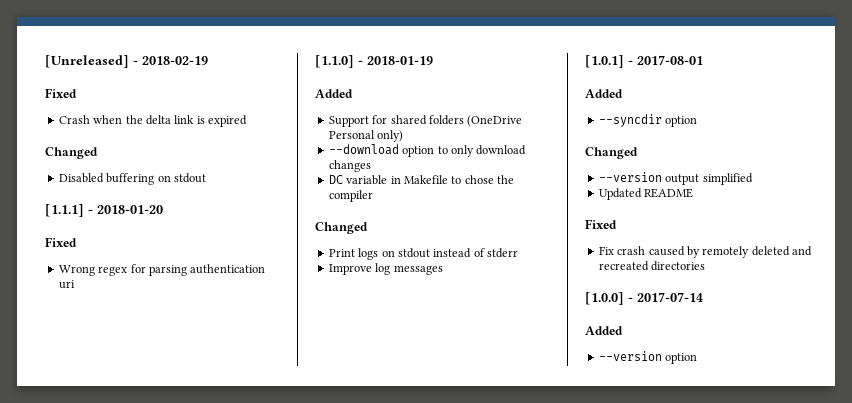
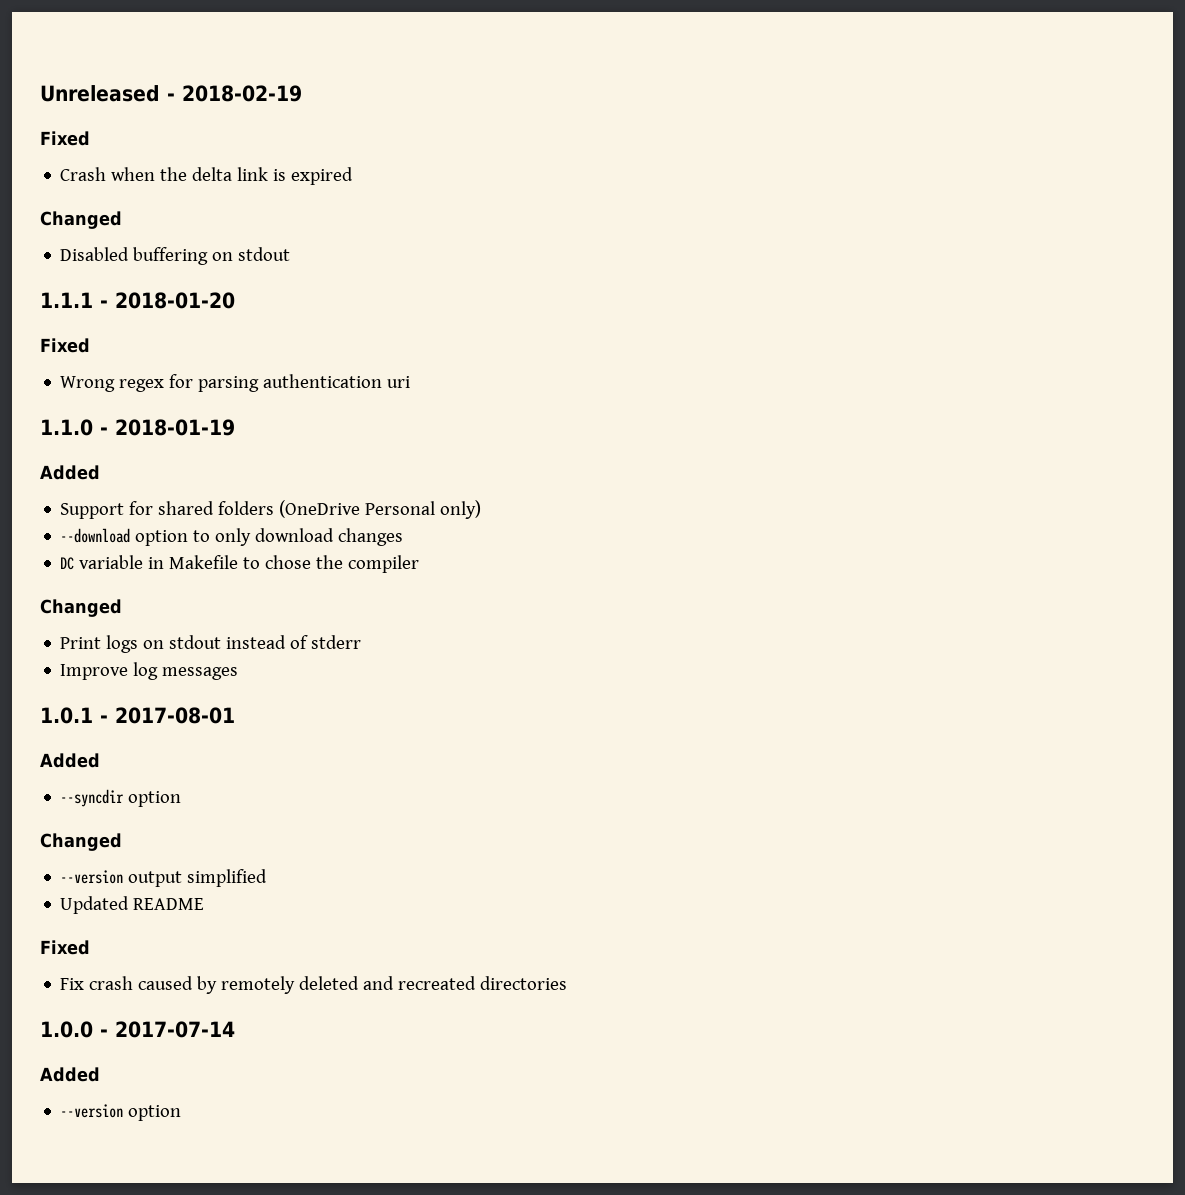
[45,55,129,68] [Unreleased] -> [40,85,160,102] Unreleased
[45,204,84,217] [1.1.1] -> [40,292,93,308] 1.1.1
[315,55,354,68] [1.1.0] -> [40,419,93,436] 1.1.0
[585,55,624,68] [1.0.1] -> [40,707,93,724] 1.0.1
[585,292,624,305] [1.0.0] -> [40,1021,93,1038] 1.0.0

